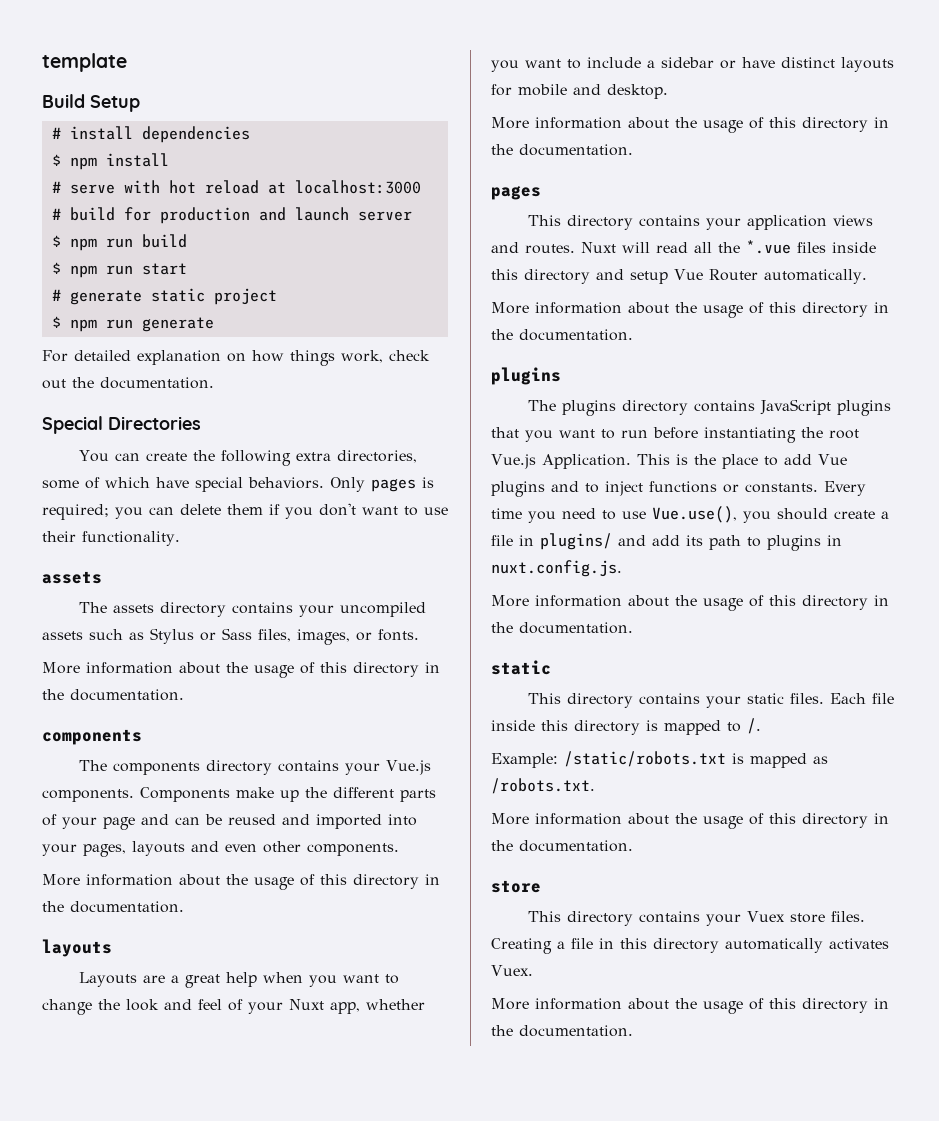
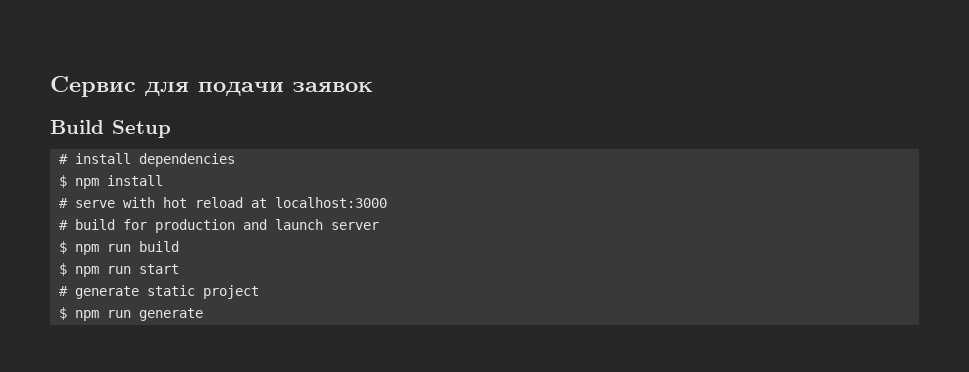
[42,53,127,72] template -> [50,76,373,97] Сервис для подачи заявок
[42,350,430,366] [42,377,214,389] [42,416,201,434] [79,450,418,466] [42,477,434,492] [42,503,448,520] [42,531,180,546] [42,571,102,584] [79,602,427,617] [42,628,419,645] [42,662,440,678] [42,689,184,701] [42,729,142,745] [79,760,432,775] [42,787,436,802] [42,814,417,830] [42,841,399,857] [42,874,440,890] [42,901,184,913] [42,939,112,957] [79,972,400,988] [42,999,425,1015] [491,57,894,72] [491,84,668,99] [491,117,889,133] [491,144,633,156] [491,185,541,200] [528,215,874,230] [491,240,876,254] [491,269,867,284] [491,302,889,318] [491,329,633,341] [491,367,561,385] [528,399,892,416] [491,427,859,443] [491,454,847,469] [491,481,866,497] [491,506,889,523] [491,533,842,551] [491,560,622,577] [491,595,889,611] [491,622,633,634] [491,660,551,675] [528,693,895,708] [491,718,761,735] [491,751,828,768] [491,778,595,794] [491,813,889,829] [491,840,633,852] [491,880,541,893] [528,911,866,926] [491,938,889,954] [491,965,533,976] [491,998,889,1014] [491,1025,633,1037] // For detailed explanation on how things work, check out the documentation. // Special Directories // You can create the following extra directories, some of which have special behaviors. Only pages is required; you can delete them if you don't want to use their functionality. // assets // The assets directory contains your uncompiled assets such as Stylus or Sass files, images, or fonts. // More information about the usage of this directory in the documentation. // components // The components directory contains your Vue.js components. Components make up the different parts of your page and can be reused and imported into your pages, layouts and even other components. // More information about the usage of this directory in the documentation. // layouts // Layouts are a great help when you want to change the look and feel of your Nuxt app, whether you want to include a sidebar or have distinct layouts for mobile and desktop. // More information about the usage of this directory in the documentation. // pages // This directory contains your application views and routes. Nuxt will read all the *.vue files inside this directory and setup Vue Router automatically. // More information about the usage of this directory in the documentation. // plugins // The plugins directory contains JavaScript plugins that you want to run before instantiating the root Vue.js Application. This is the place to add Vue plugins and to inject functions or constants. Every time you need to use Vue.use(), you should create a file in plugins/ and add its path to plugins in nuxt.config.js. // More information about the usage of this directory in the documentation. // static // This directory contains your static files. Each file inside this directory is mapped to /. // Example: /static/robots.txt is mapped as /robots.txt. // More information about the usage of this directory in the documentation. // store // This directory contains your Vuex store files. Creating a file in this directory automatically activates Vuex. // More information about the usage of this directory in the documentation. -> (204, 314) none

